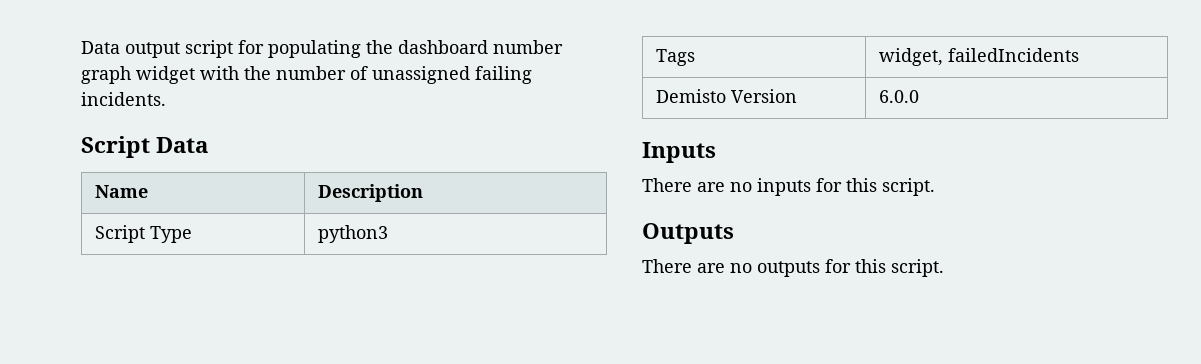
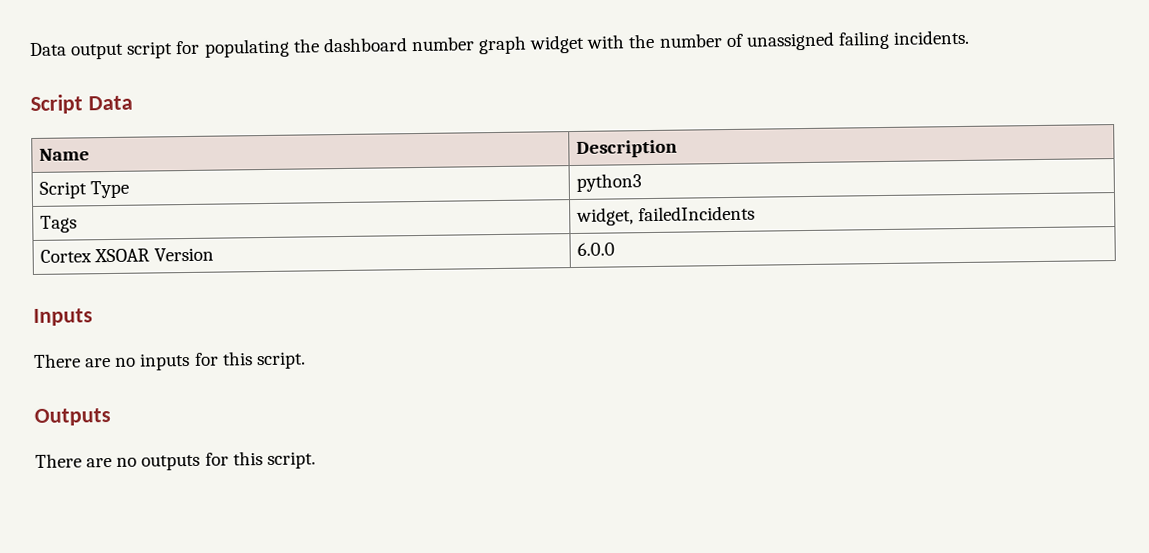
[656,89,727,103] Demisto -> [40,248,151,263] Cortex XSOAR

